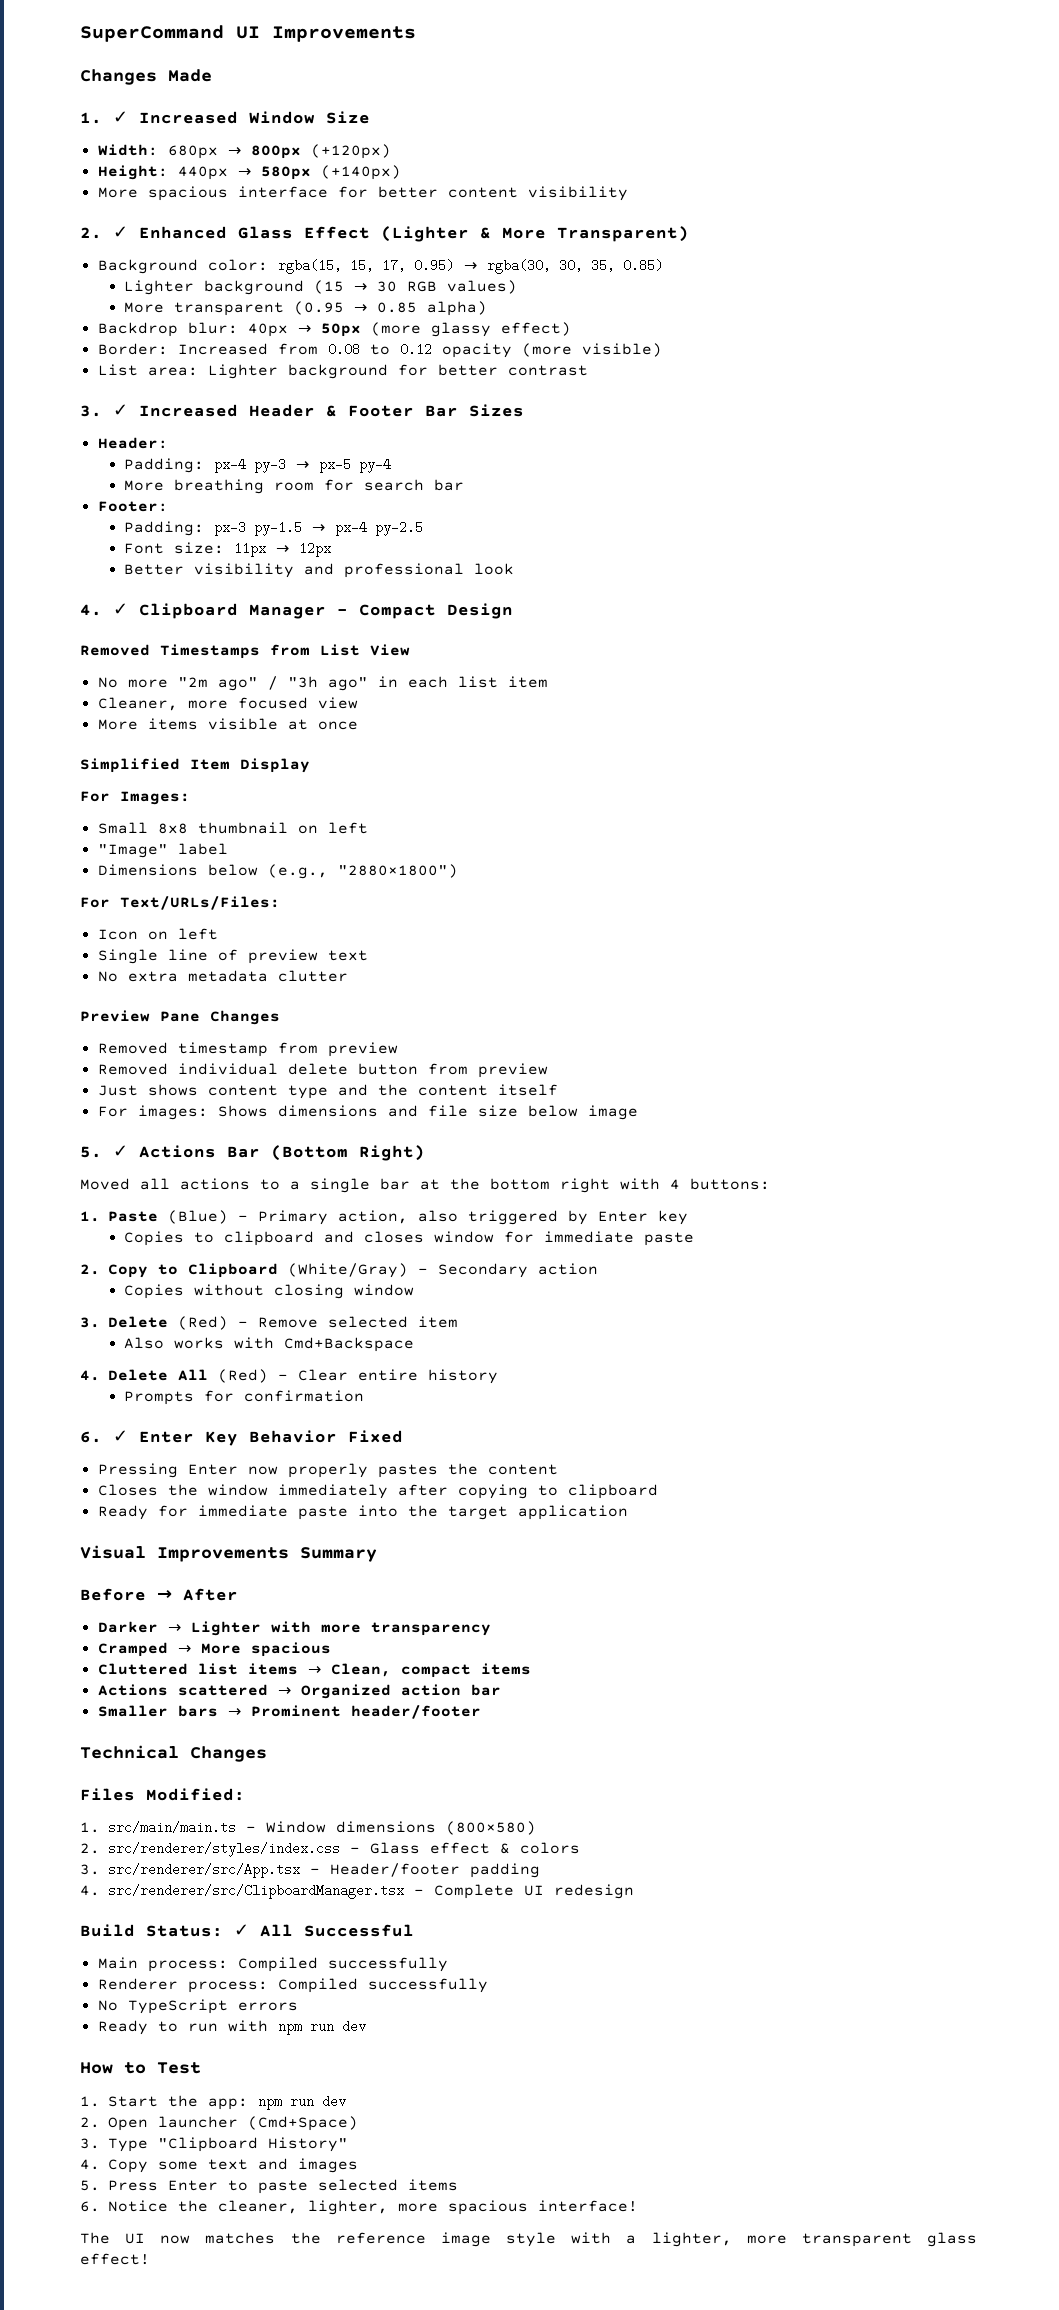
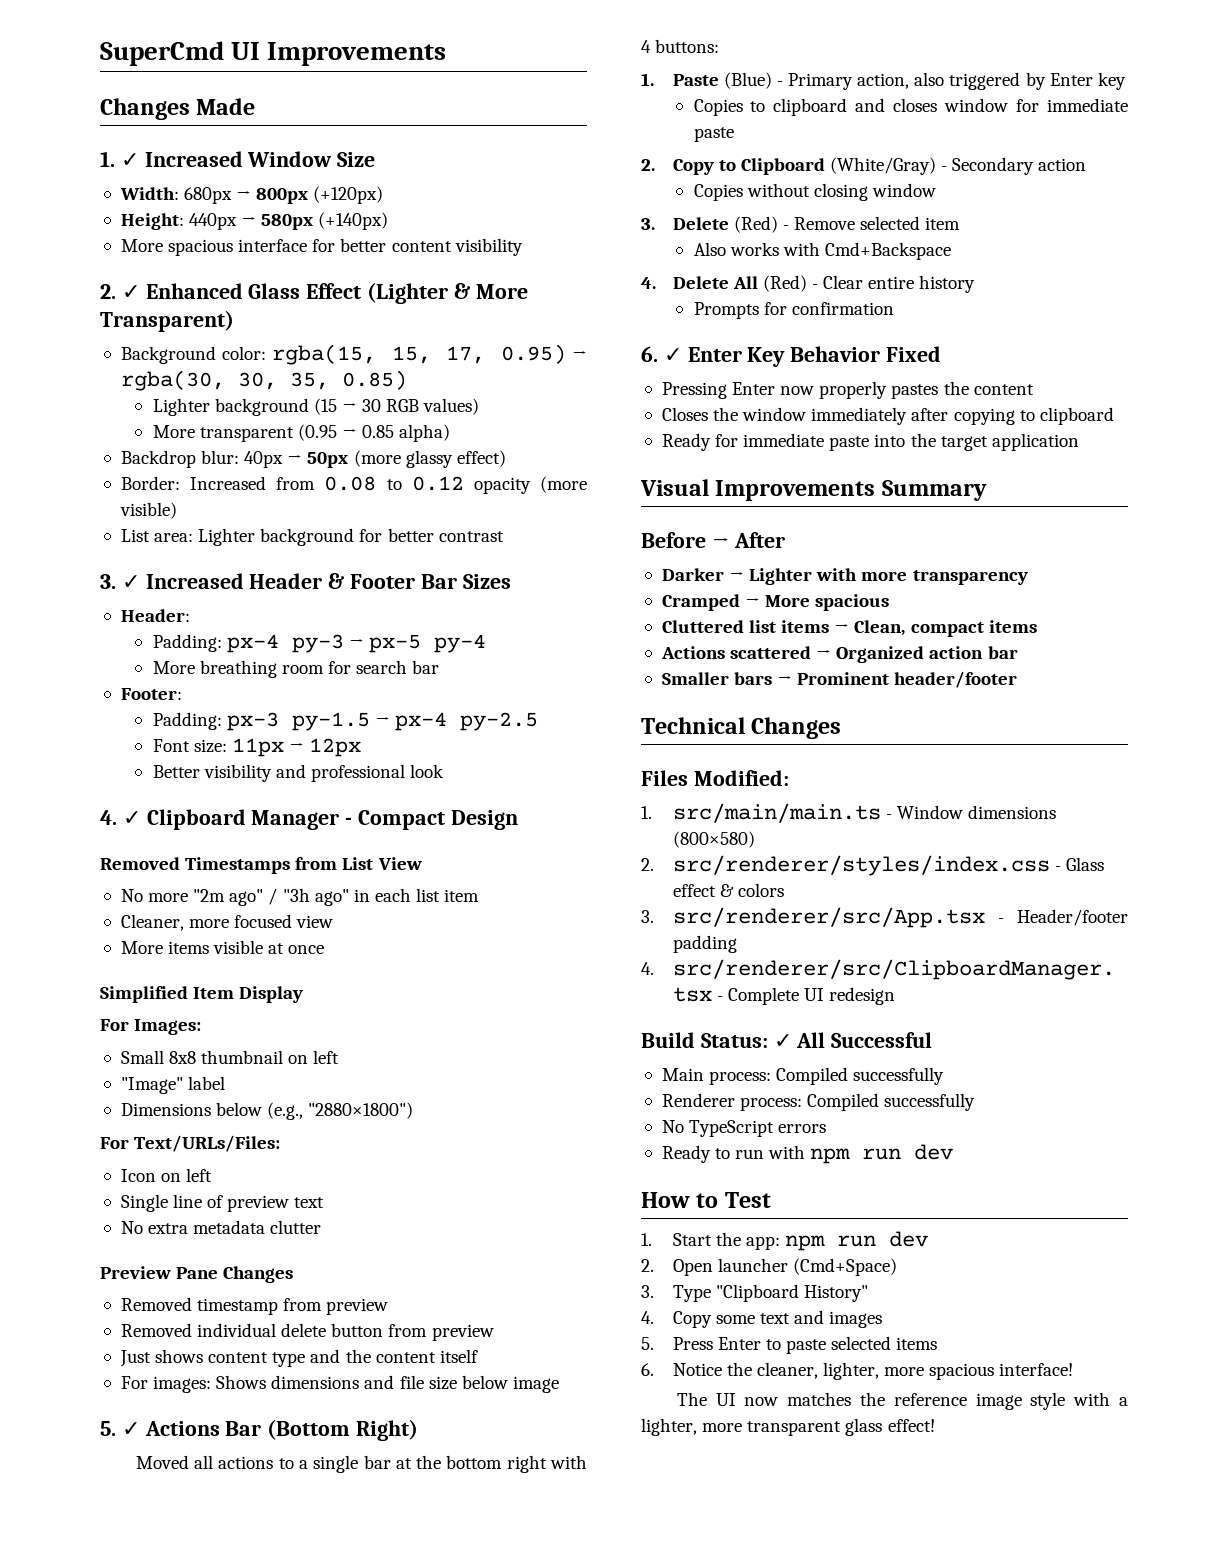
[80,25,224,42] SuperCommand -> [100,41,224,66] SuperCmd

